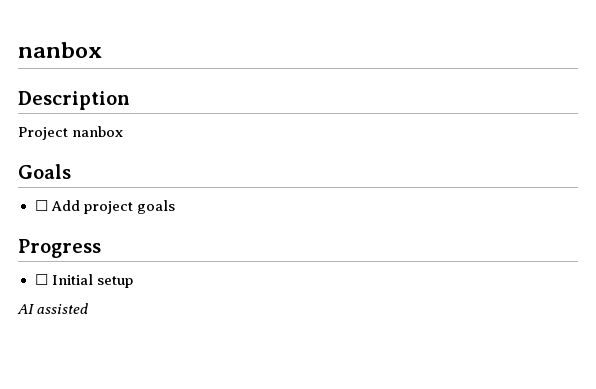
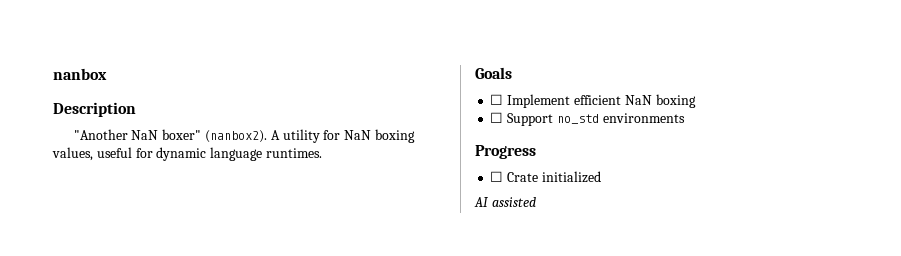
[18,126,124,140] [18,164,71,179] [34,200,175,214] Project nanbox // Goals // ☐ Add project goals -> [73,129,415,143] [52,147,322,161] [475,67,512,79] [490,94,696,108] [490,112,685,126] "Another NaN boxer" (nanbox2). A utility for NaN boxing values, useful for dynamic language runtimes. // Goals // ☐ Implement efficient NaN boxing // ☐ Support no_std environments
[51,274,133,288] Initial setup -> [507,171,601,183] Crate initialized

